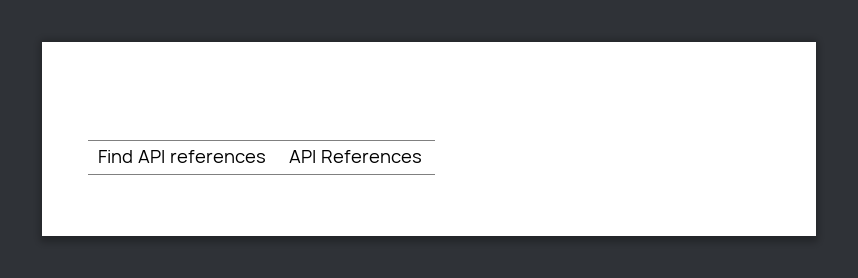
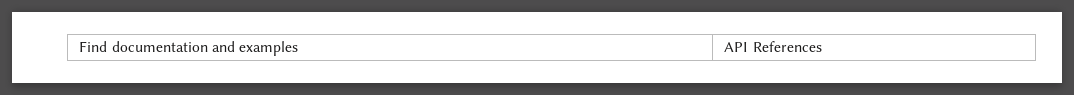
[137,150,266,163] API references -> [111,41,298,56] documentation and examples

